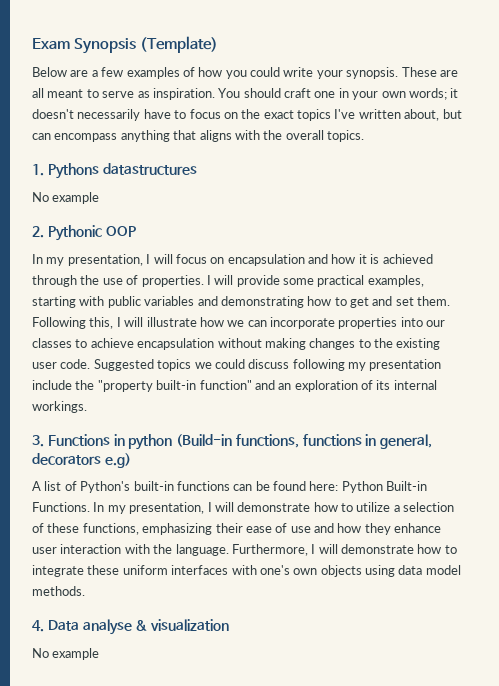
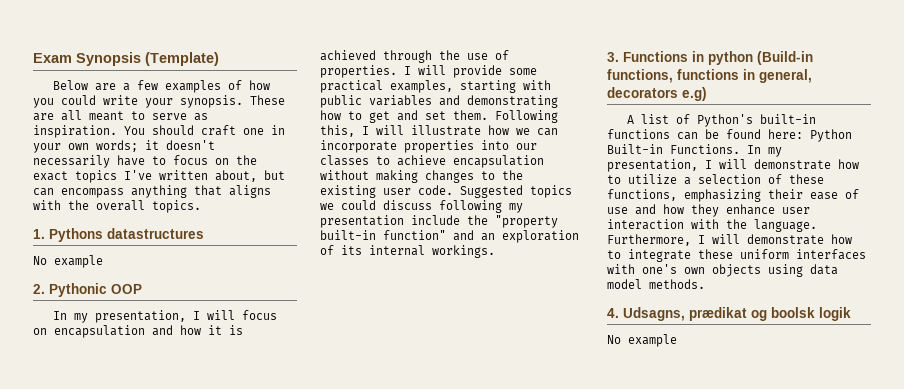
[47,619,230,635] Data analyse & visualization -> [623,307,851,321] Udsagns, prædikat og boolsk logik

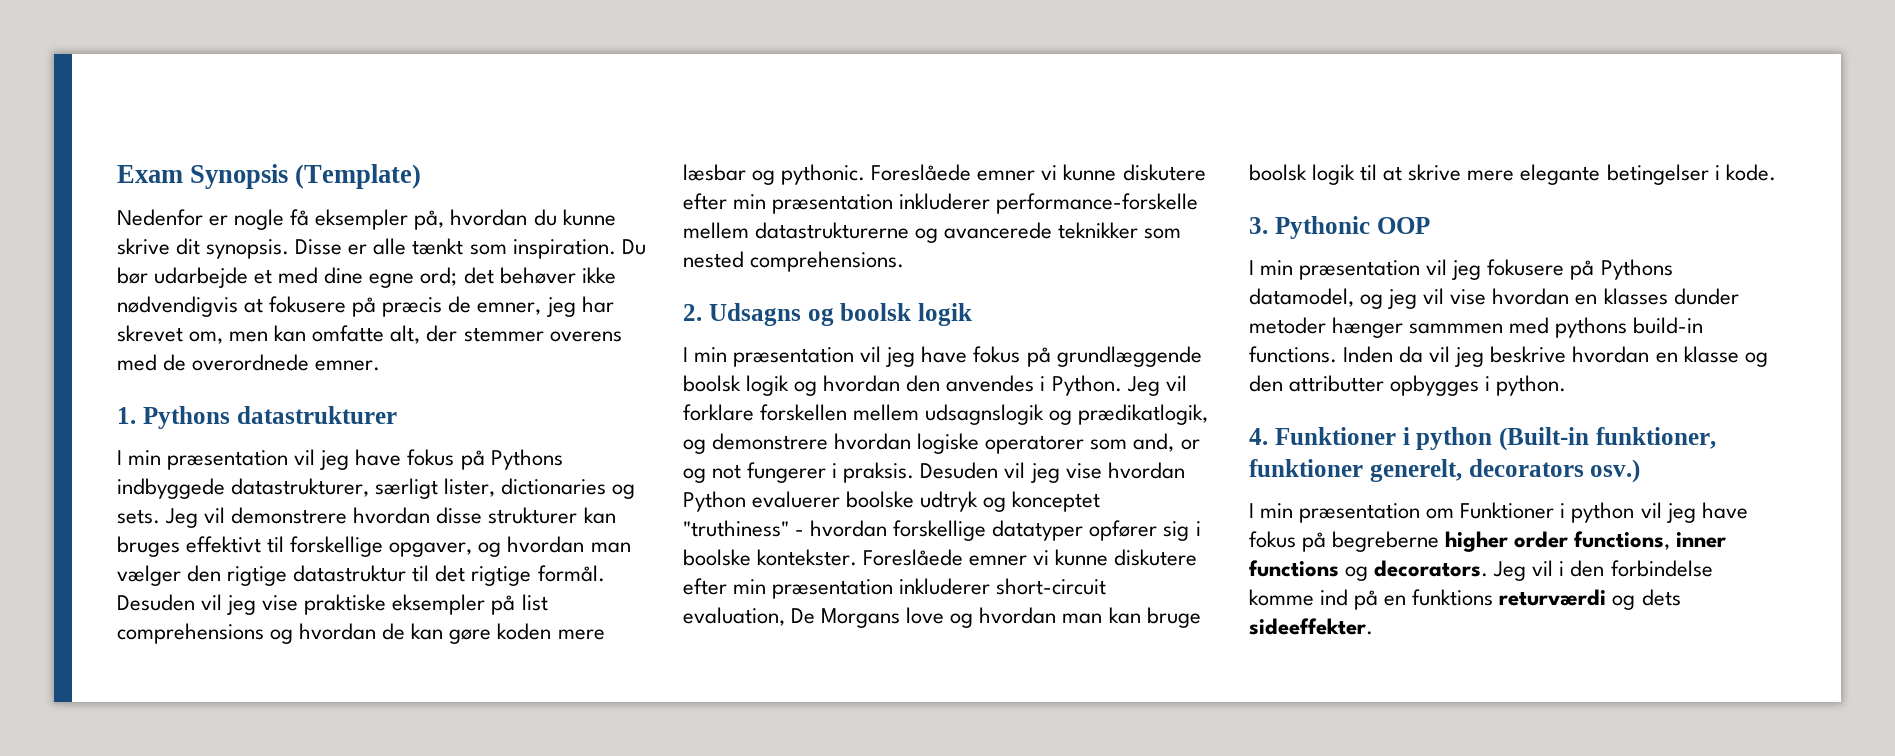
[53,80,271,93] [33,95,285,108] [33,110,208,121] [33,125,285,138] [33,140,215,153] [33,155,257,168] [33,170,285,183] [33,185,271,198] [33,200,201,213] [33,228,204,242] [33,255,103,268] [33,283,142,297] [53,310,278,323] [33,325,243,338] [320,50,509,63] [320,65,537,78] [320,80,551,93] [320,95,558,108] [320,110,558,123] [320,125,558,137] [320,140,537,153] [320,155,544,168] [320,170,523,183] [320,185,572,198] [320,200,523,213] [320,215,558,228] [320,230,579,243] [320,245,495,258] [607,51,813,65] [607,69,812,83] [607,87,707,101] [627,114,817,127] [607,129,852,142] [607,144,782,157] [607,159,859,172] [607,174,824,185] [607,189,859,202] [607,204,810,217] [607,219,817,232] [607,234,852,246] [607,249,866,262] [607,264,838,277] [607,279,705,289] [607,307,851,321] [607,334,677,347] Below are a few examples of how you could write your synopsis. These are all meant to serve as inspiration. You should craft one in your own words; it doesn't necessarily have to focus on the exact topics I've written about, but can encompass anything that aligns with the overall topics. // 1. Pythons datastructures // No example // 2. Pythonic OOP // In my presentation, I will focus on encapsulation and how it is achieved through the use of properties. I will provide some practical examples, starting with public variables and demonstrating how to get and set them. Following this, I will illustrate how we can incorporate properties into our classes to achieve encapsulation without making changes to the existing user code. Suggested topics we could discuss following my presentation include the "property built-in function" and an exploration of its internal workings. // 3. Functions in python (Build-in functions, functions in general, decorators e.g) // A list of Python's built-in functions can be found here: Python Built-in Functions. In my presentation, I will demonstrate how to utilize a selection of these functions, emphasizing their ease of use and how they enhance user interaction with the language. Furthermore, I will demonstrate how to integrate these uniform interfaces with one's own objects using data model methods. // 4. Udsagns, prædikat og boolsk logik // No example -> [117,209,616,230] [117,238,646,259] [117,267,616,288] [117,296,614,317] [117,325,622,344] [117,354,381,371] [117,406,397,429] [117,449,563,470] [117,478,636,499] [117,507,616,528] [117,536,631,557] [117,565,605,586] [117,594,548,615] [117,623,605,644] [683,164,1206,185] [683,193,1199,214] [683,222,1182,243] [683,251,905,272] [683,303,972,326] [683,346,1202,367] [683,375,1187,396] [683,404,1209,425] [683,433,1200,454] [683,462,1185,483] [683,491,1101,512] [683,520,1201,541] [683,549,1198,566] [683,578,1107,599] [683,607,1201,628] [1249,164,1776,185] [1249,216,1430,239] [1249,259,1673,280] [1249,288,1739,309] [1249,317,1704,338] [1249,346,1768,367] [1249,375,1567,396] [1249,427,1716,451] [1249,459,1641,483] [1249,502,1748,523] [1249,531,1727,552] [1249,560,1713,581] [1249,589,1681,610] [1249,618,1373,635] Nedenfor er nogle få eksempler på, hvordan du kunne skrive dit synopsis. Disse er alle tænkt som inspiration. Du bør udarbejde et med dine egne ord; det behøver ikke nødvendigvis at fokusere på præcis de emner, jeg har skrevet om, men kan omfatte alt, der stemmer overens med de overordnede emner. // 1. Pythons datastrukturer // I min præsentation vil jeg have fokus på Pythons indbyggede datastrukturer, særligt lister, dictionaries og sets. Jeg vil demonstrere hvordan disse strukturer kan bruges effektivt til forskellige opgaver, og hvordan man vælger den rigtige datastruktur til det rigtige formål. Desuden vil jeg vise praktiske eksempler på list comprehensions og hvordan de kan gøre koden mere læsbar og pythonic. Foreslåede emner vi kunne diskutere efter min præsentation inkluderer performance-forskelle mellem datastrukturerne og avancerede teknikker som nested comprehensions. // 2. Udsagns og boolsk logik // I min præsentation vil jeg have fokus på grundlæggende boolsk logik og hvordan den anvendes i Python. Jeg vil forklare forskellen mellem udsagnslogik og prædikatlogik, og demonstrere hvordan logiske operatorer som and, or og not fungerer i praksis. Desuden vil jeg vise hvordan Python evaluerer boolske udtryk og konceptet "truthiness" - hvordan forskellige datatyper opfører sig i boolske kontekster. Foreslåede emner vi kunne diskutere efter min præsentation inkluderer short-circuit evaluation, De Morgans love og hvordan man kan bruge boolsk logik til at skrive mere elegante betingelser i kode. // 3. Pythonic OOP // I min præsentation vil jeg fokusere på Pythons datamodel, og jeg vil vise hvordan en klasses dunder metoder hænger sammmen med pythons build-in functions. Inden da vil jeg beskrive hvordan en klasse og den attributter opbygges i python. // 4. Funktioner i python (Built-in funktioner, funktioner generelt, decorators osv.) // I min præsentation om Funktioner i python vil jeg have fokus på begreberne higher order functions, inner functions og decorators. Jeg vil i den forbindelse komme ind på en funktions returværdi og dets sideeffekter.

